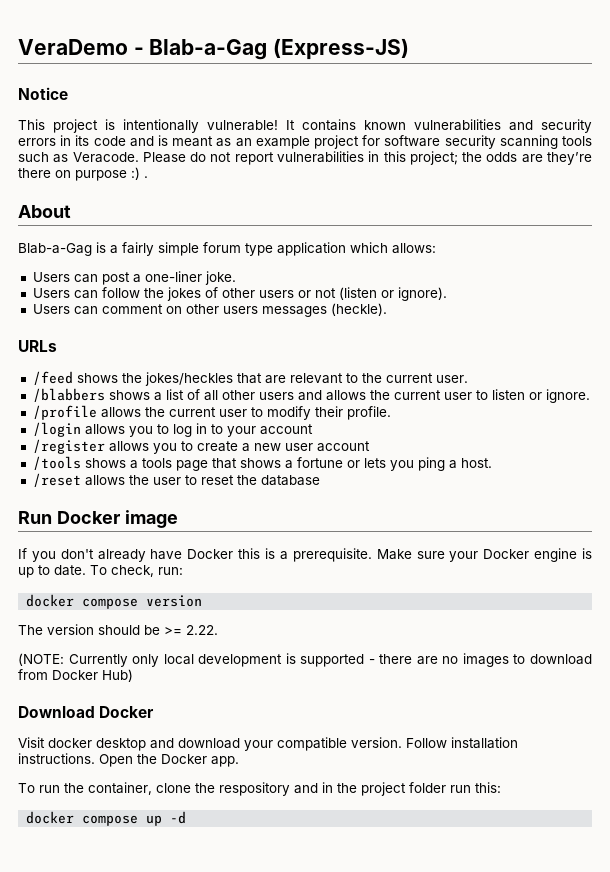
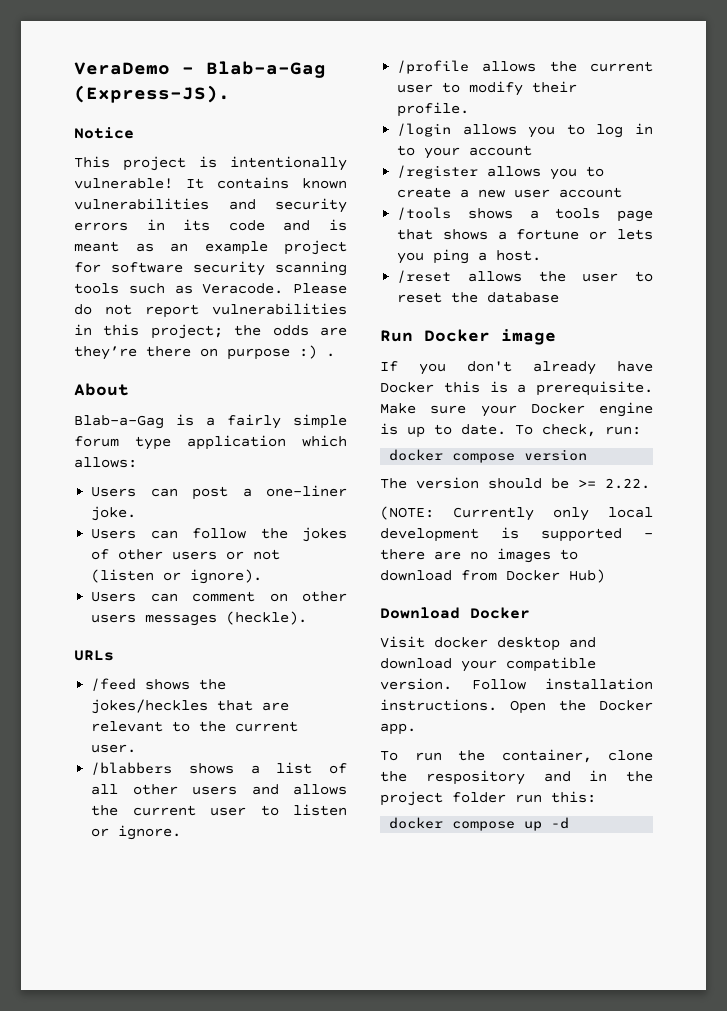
[273,38,410,60] (Express-JS) -> [74,85,230,103] (Express-JS).

